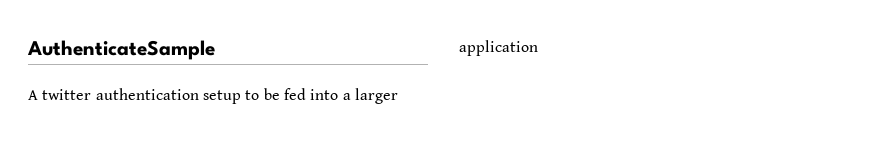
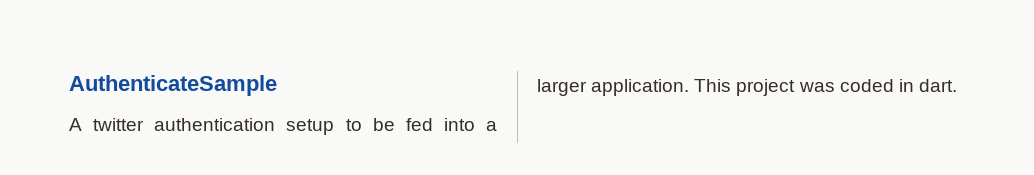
[459,40,538,56] application -> [591,79,957,96] application. This project was coded in dart.

